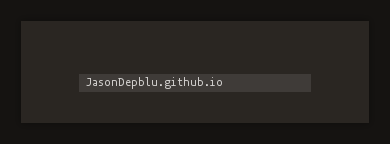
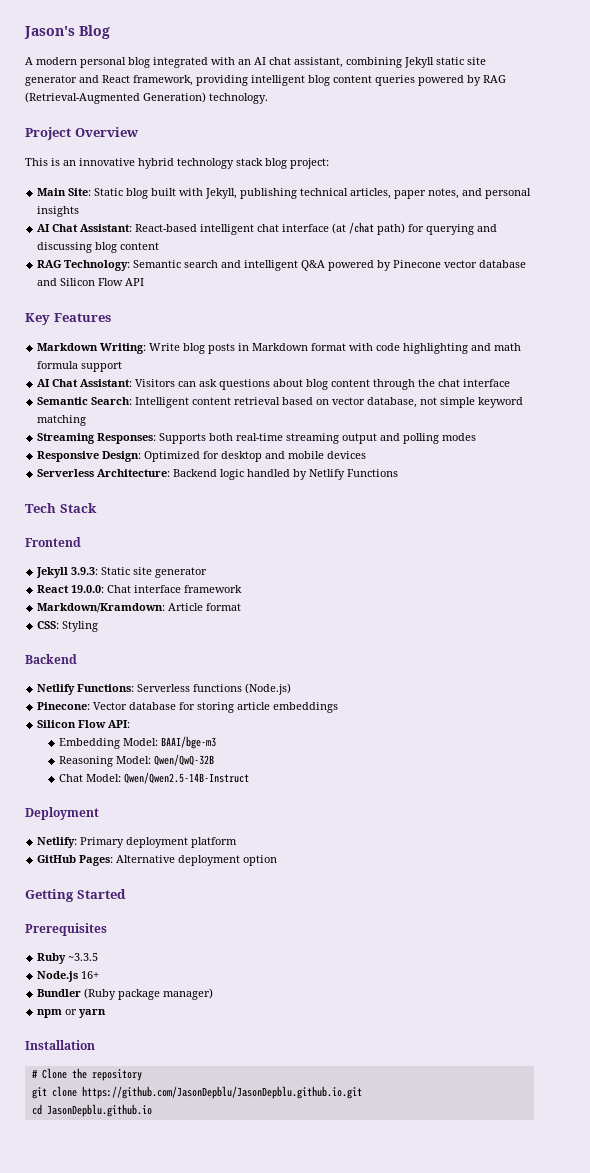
(85, 83) none -> [24,25,110,39] [25,57,486,68] [25,75,506,86] [25,92,268,104] [25,127,139,140] [25,158,329,169] [37,188,532,199] [37,206,80,217] [37,222,498,235] [37,242,160,253] [37,260,527,271] [37,278,145,286] [25,313,111,325] [37,343,522,354] [37,361,123,372] [37,379,511,390] [37,397,524,408] [37,415,87,426] [37,433,477,444] [37,451,367,462] [37,469,399,480] [25,503,97,513] [25,537,81,547] [36,567,208,578] [37,585,243,593] [37,603,242,613] [37,621,99,632] [25,654,77,664] [37,683,292,695] [37,702,339,713] [37,720,131,728] [58,736,216,749] [58,754,214,767] [58,772,249,784] [25,807,99,820] [37,837,238,848] [37,855,278,866] [25,889,126,902] [25,923,107,936] [37,953,99,964] [37,971,100,982] [37,988,214,1000] [37,1009,107,1018] [25,1040,95,1050] [31,1068,142,1081] [31,1086,362,1099] [31,1104,42,1115] Jason's Blog // A modern personal blog integrated with an AI chat assistant, combining Jekyll static site generator and React framework, providing intelligent blog content queries powered by RAG (Retrieval-Augmented Generation) technology. // Project Overview // This is an innovative hybrid technology stack blog project: // Main Site: Static blog built with Jekyll, publishing technical articles, paper notes, and personal insights // AI Chat Assistant: React-based intelligent chat interface (at /chat path) for querying and discussing blog content // RAG Technology: Semantic search and intelligent Q&A powered by Pinecone vector database and Silicon Flow API // Key Features // Markdown Writing: Write blog posts in Markdown format with code highlighting and math formula support // AI Chat Assistant: Visitors can ask questions about blog content through the chat interface // Semantic Search: Intelligent content retrieval based on vector database, not simple keyword matching // Streaming Responses: Supports both real-time streaming output and polling modes // Responsive Design: Optimized for desktop and mobile devices // Serverless Architecture: Backend logic handled by Netlify Functions // Tech Stack // Frontend // Jekyll 3.9.3: Static site generator // React 19.0.0: Chat interface framework // Markdown/Kramdown: Article format // CSS: Styling // Backend // Netlify Functions: Serverless functions (Node.js) // Pinecone: Vector database for storing article embeddings // Silicon Flow API: // Embedding Model: BAAI/bge-m3 // Reasoning Model: Qwen/QwQ-32B // Chat Model: Qwen/Qwen2.5-14B-Instruct // Deployment // Netlify: Primary deployment platform // GitHub Pages: Alternative deployment option // Getting Started // Prerequisites // Ruby ~3.3.5 // Node.js 16+ // Bundler (Ruby package manager) // npm or yarn // Installation // # Clone the repository // git clone https://github.com/JasonDepblu/JasonDepblu.github.io.git // cd

